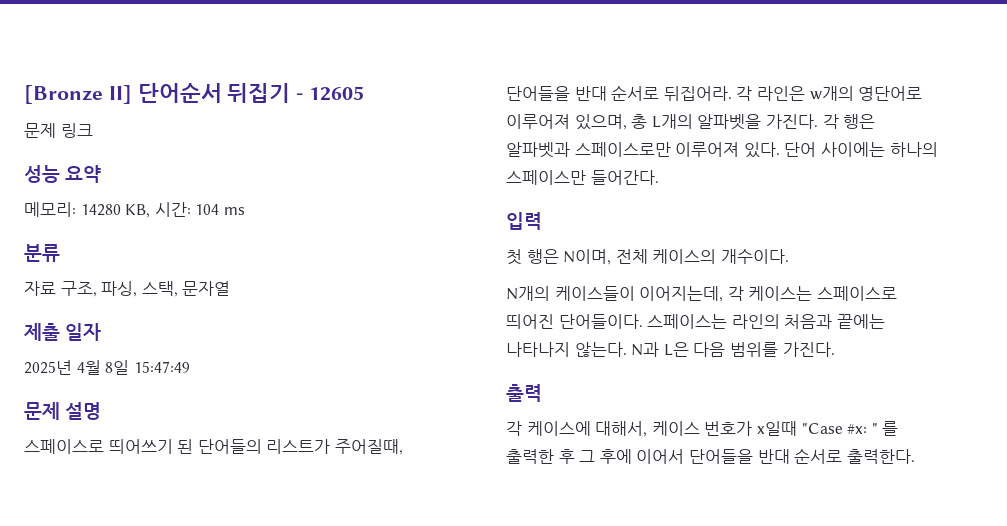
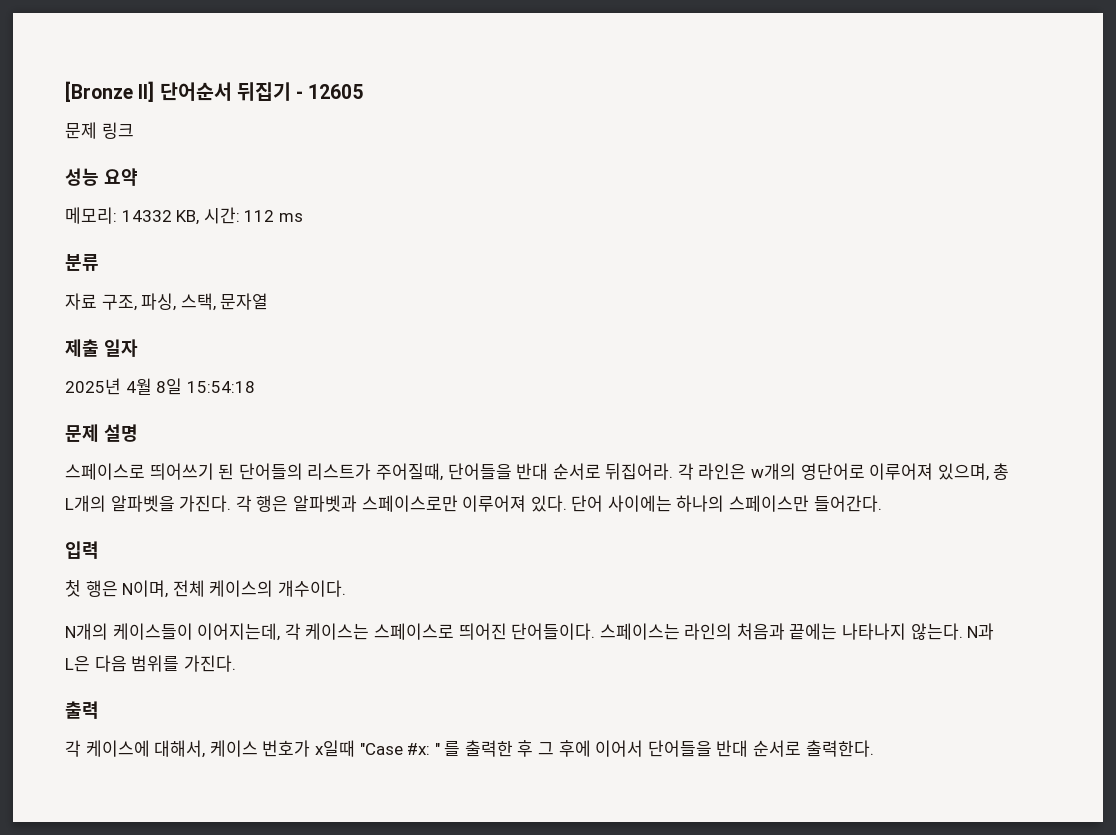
[80,204,121,216] 14280 -> [121,210,172,222] 14332
[195,204,220,215] 104 -> [244,210,275,222] 112
[133,361,190,373] 15:47:49 -> [186,381,255,393] 15:54:18

